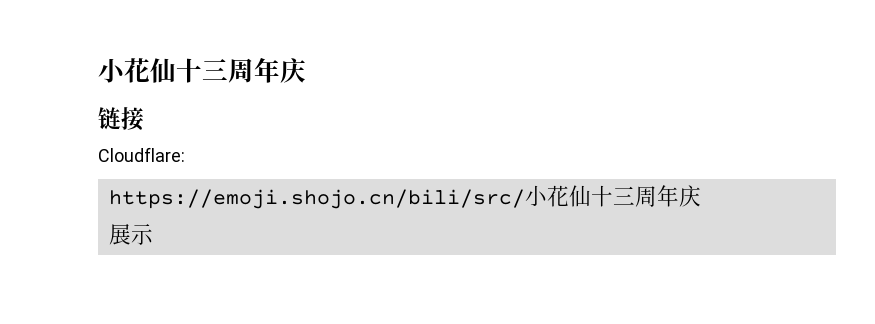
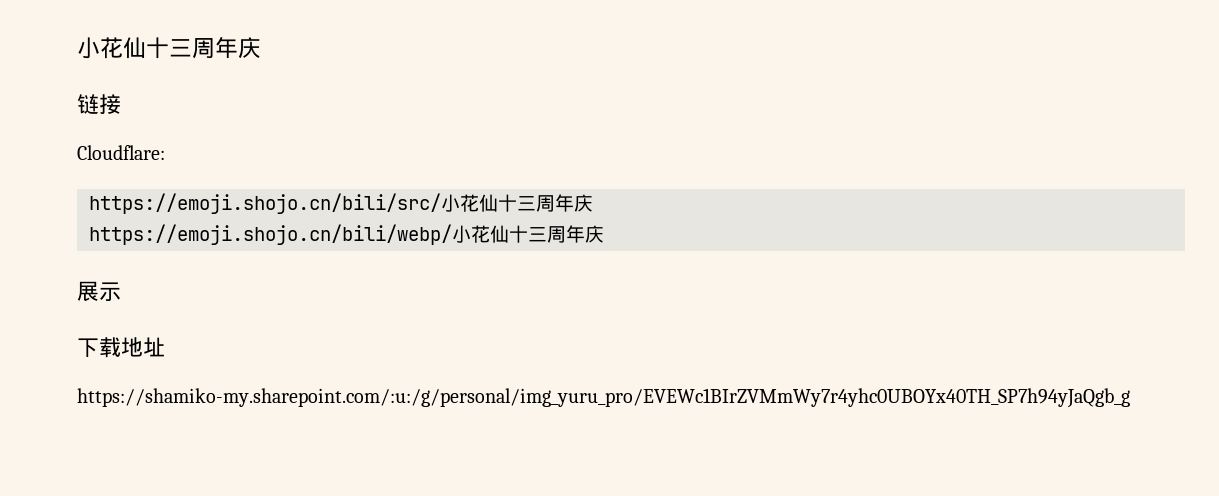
[108,224,153,245] 展示 -> [89,224,604,245] [77,281,121,302] [77,337,165,358] [77,388,1130,408] https://emoji.shojo.cn/bili/webp/小花仙十三周年庆 // 展示 // 下载地址 // https://shamiko-my.sharepoint.com/:u:/g/personal/img_yuru_pro/EVEWc1BIrZVMmWy7r4yhc0UBOYx40TH_SP7h94yJaQgb_g

